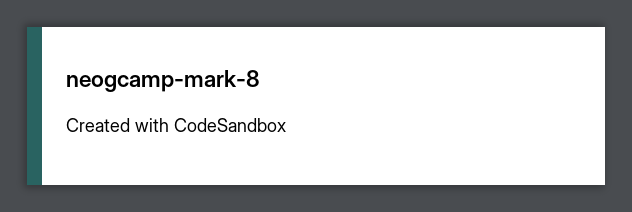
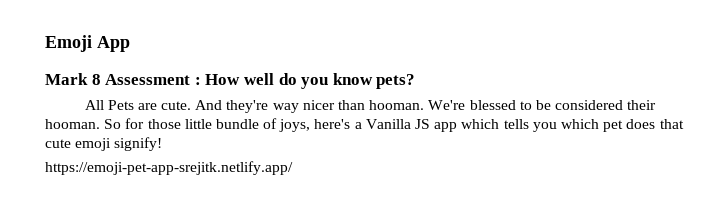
[66,70,260,92] [66,118,286,132] neogcamp-mark-8 // Created with CodeSandbox -> [45,35,130,52] [45,73,416,89] [84,100,657,113] [45,118,684,132] [45,137,163,151] [45,161,293,175] Emoji App // Mark 8 Assessment : How well do you know pets? // All Pets are cute. And they're way nicer than hooman. We're blessed to be considered their hooman. So for those little bundle of joys, here's a Vanilla JS app which tells you which pet does that cute emoji signify! // https://emoji-pet-app-srejitk.netlify.app/

